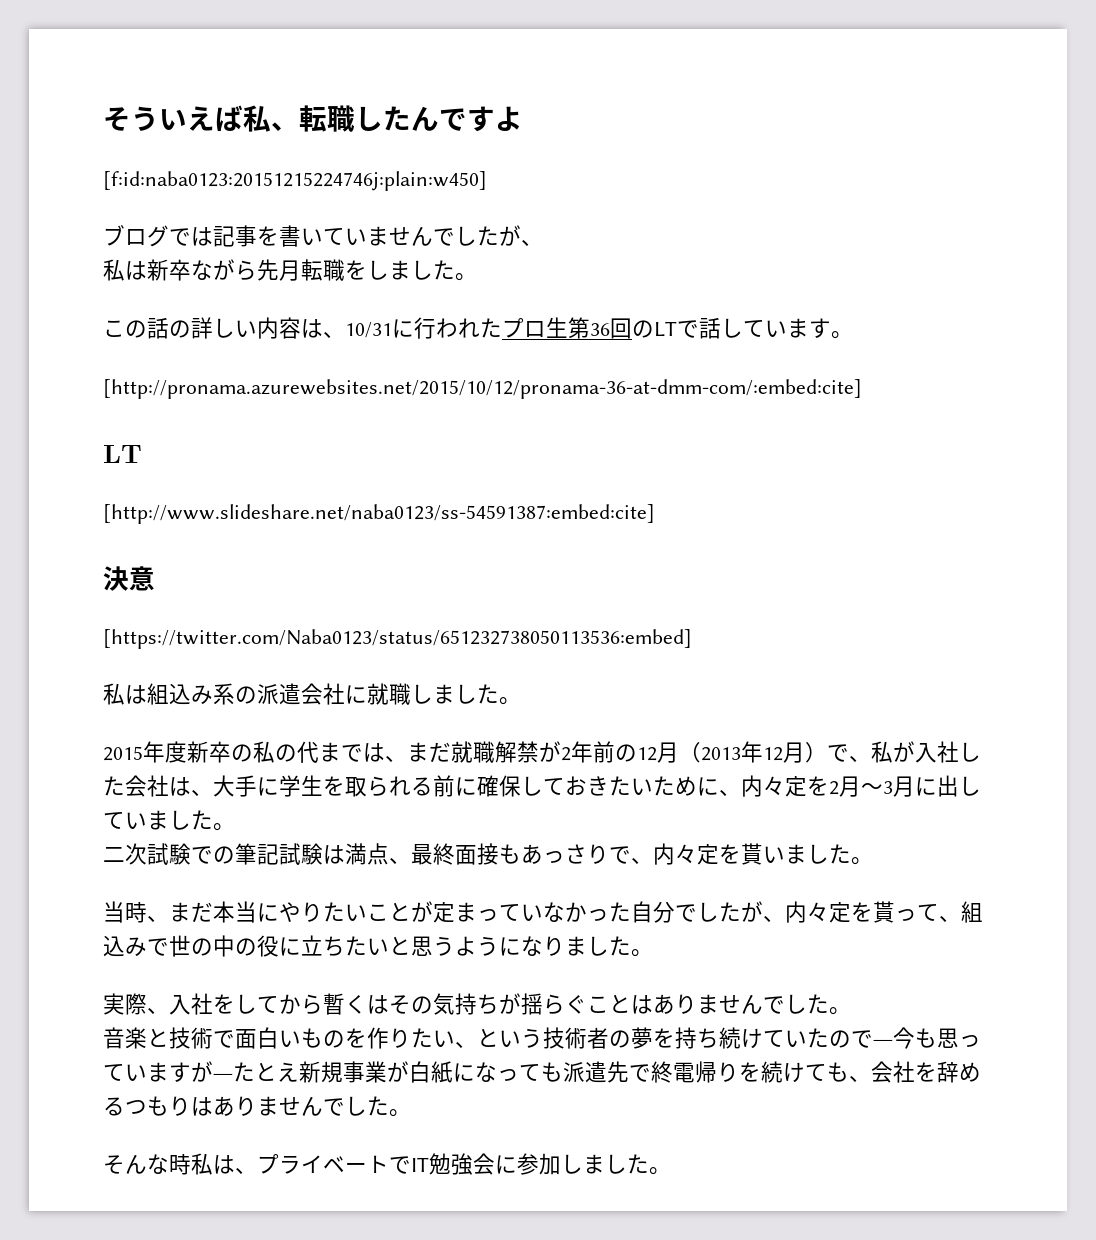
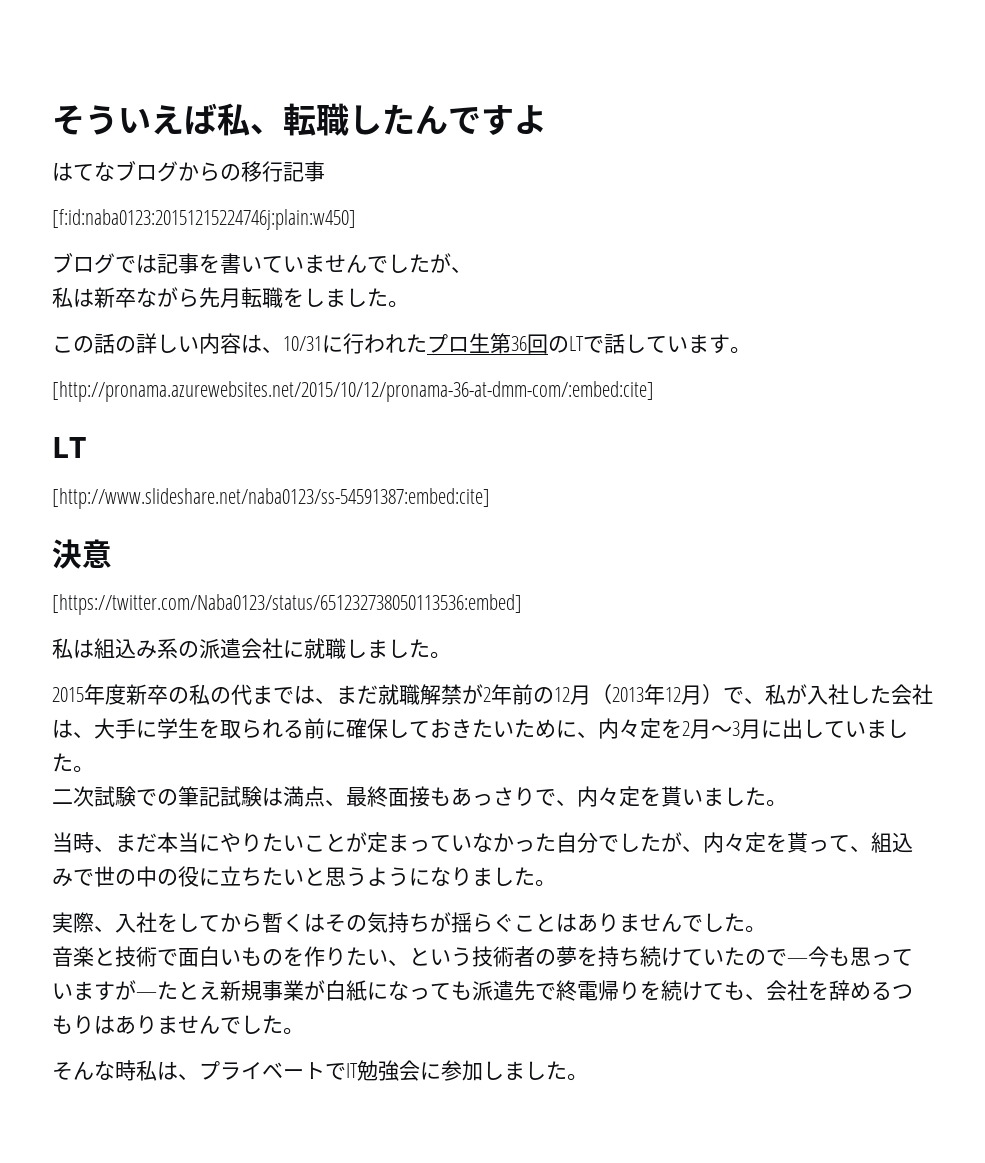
(523, 118) none -> [52,161,325,182] // はてなブログからの移行記事

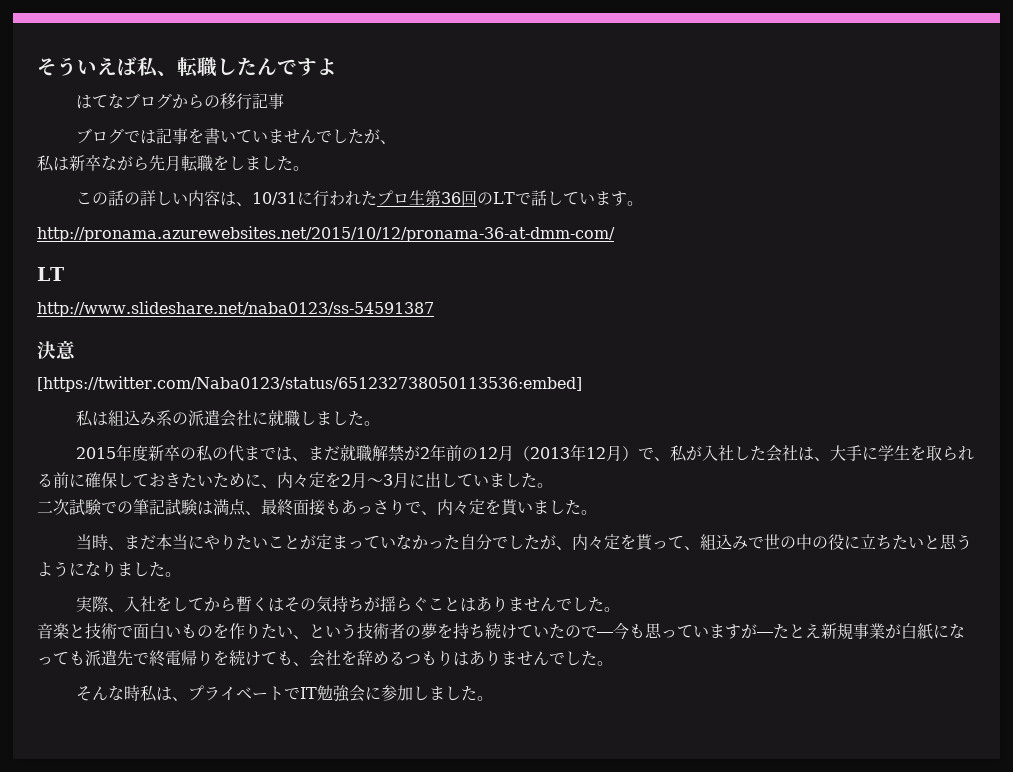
[52,209,356,230] // [f:id:naba0123:20151215224746j:plain:w450] -> (284, 101) none
[52,381,654,402] [http://pronama.azurewebsites.net/2015/10/12/pronama-36-at-dmm-com/:embed:cite] -> [37,226,615,242] http://pronama.azurewebsites.net/2015/10/12/pronama-36-at-dmm-com/
[52,488,490,509] [http://www.slideshare.net/naba0123/ss-54591387:embed:cite] -> [37,301,434,317] http://www.slideshare.net/naba0123/ss-54591387

